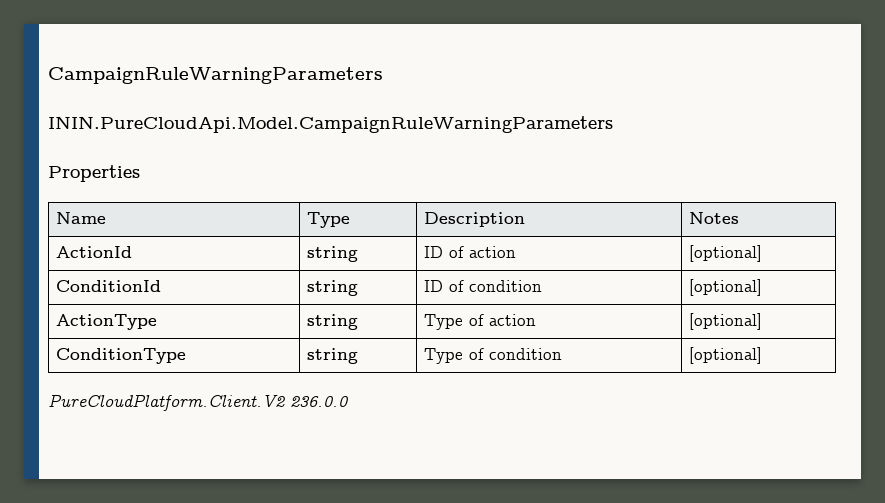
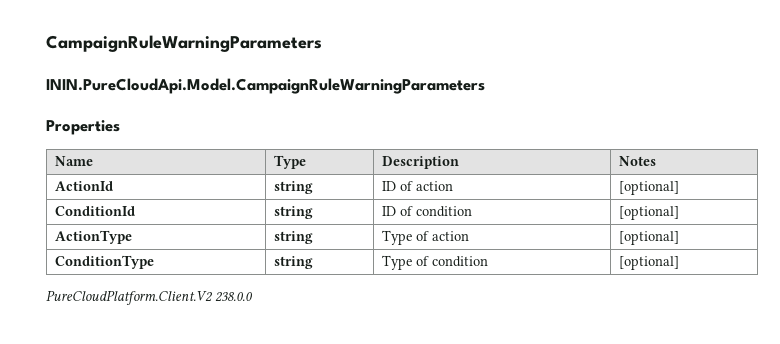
[290,396,348,407] 236.0.0 -> [215,292,253,302] 238.0.0

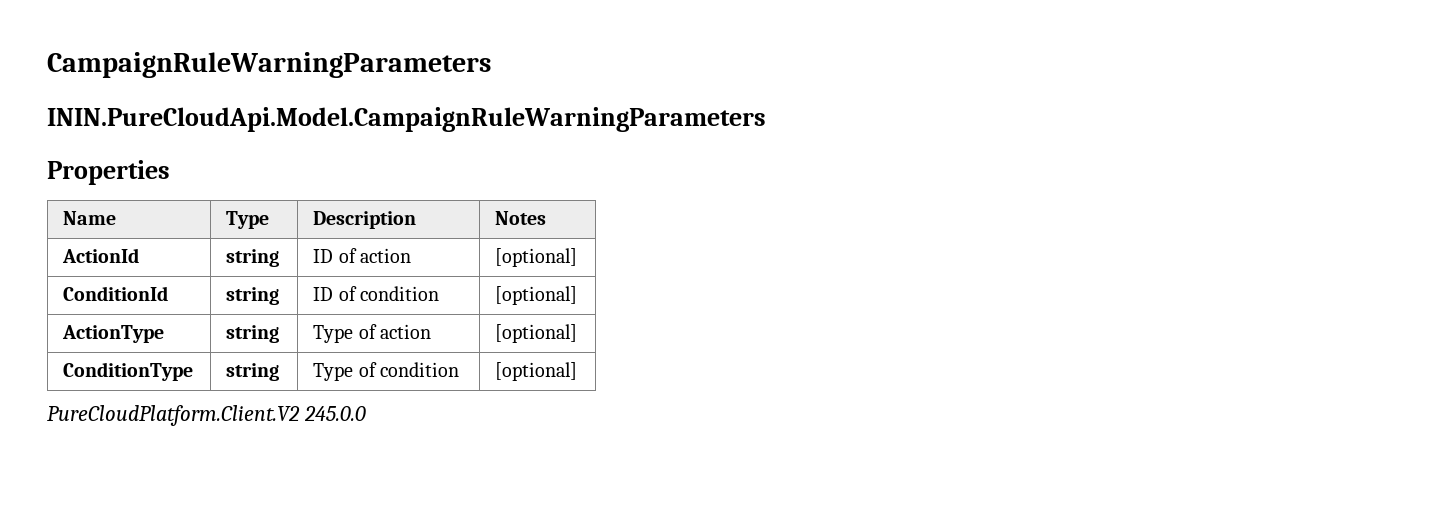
[215,292,253,302] 238.0.0 -> [303,406,366,421] 245.0.0

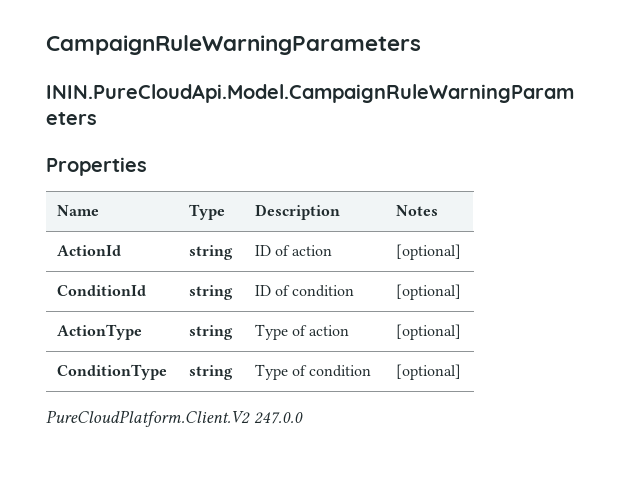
[303,406,366,421] 245.0.0 -> [253,412,303,424] 247.0.0

